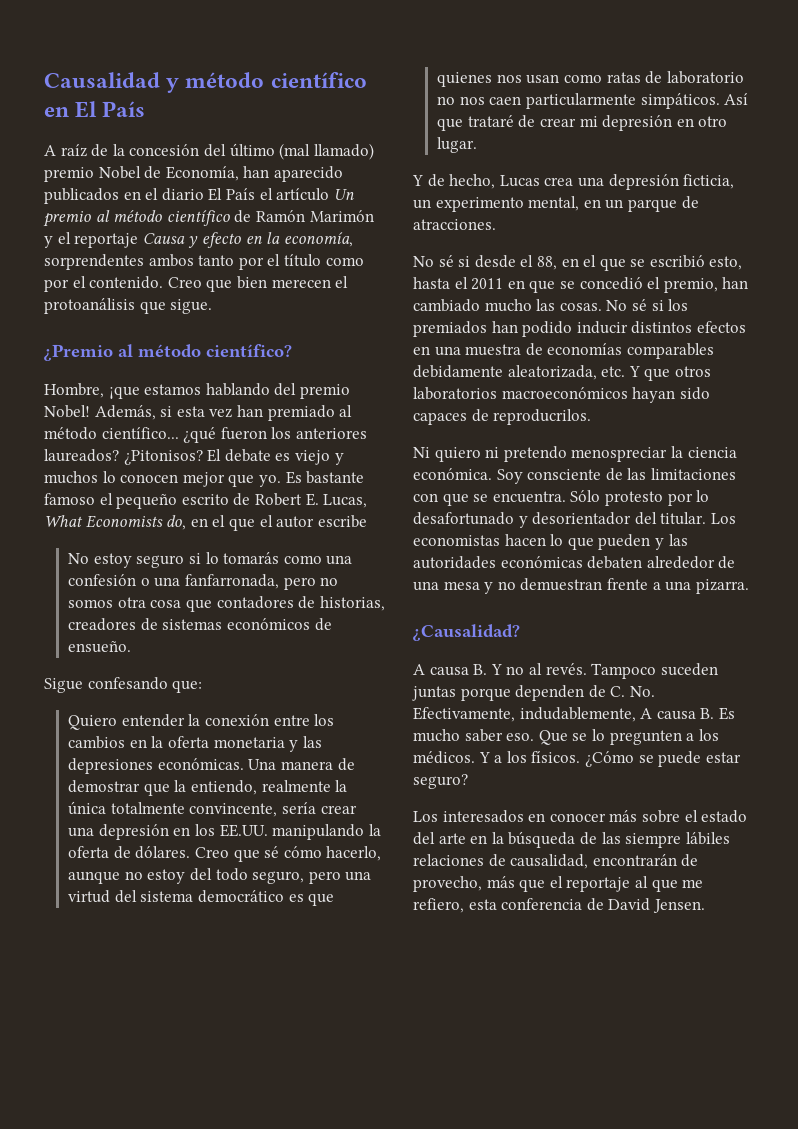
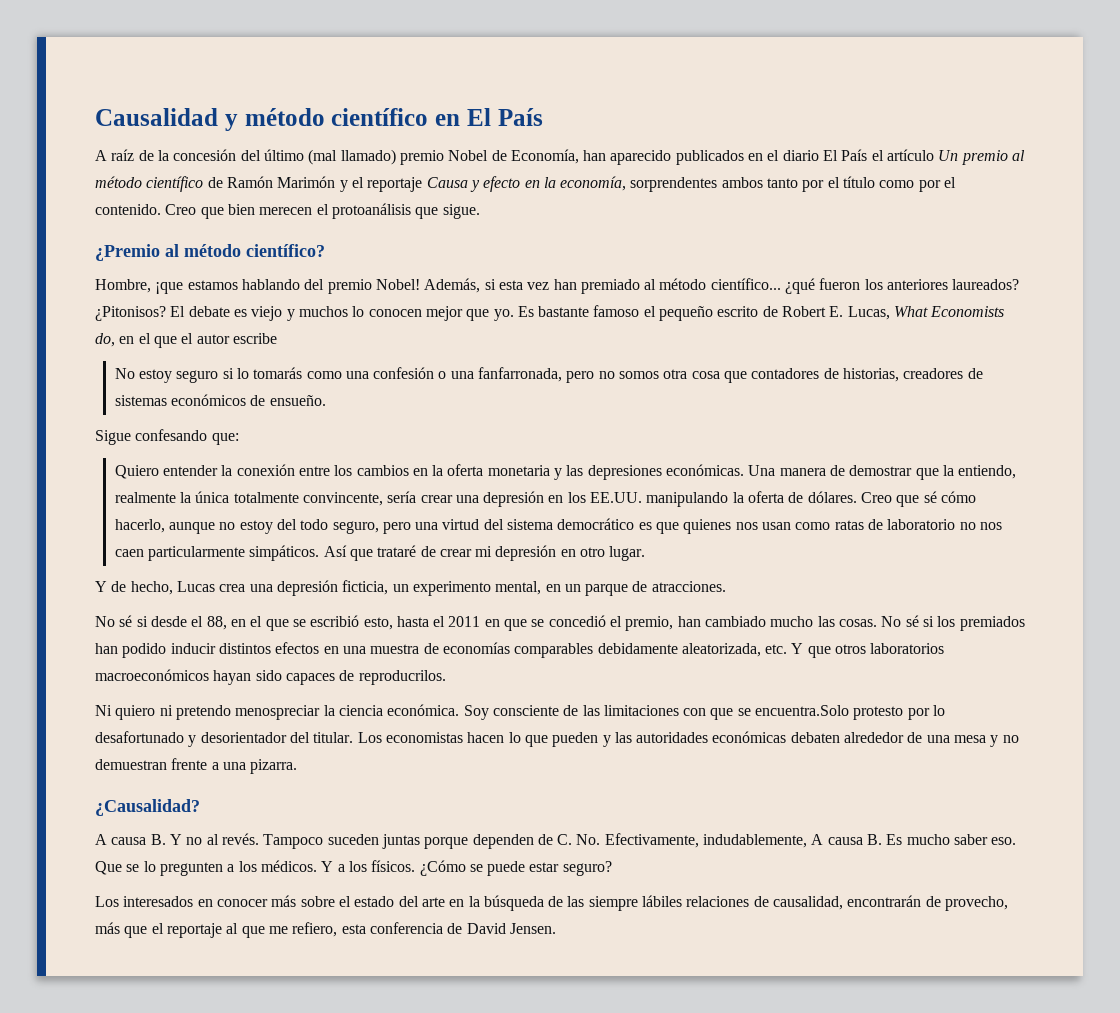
[492,490,601,503] encuentra. Sólo -> [755,705,850,716] encuentra.Solo

